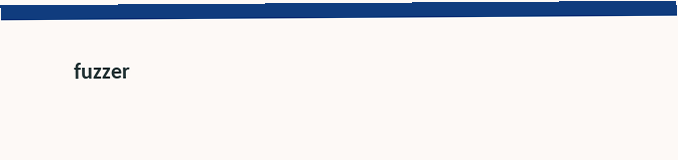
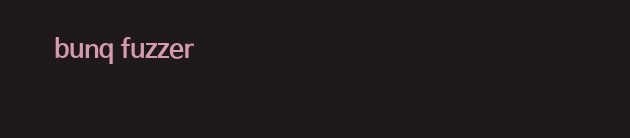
(73, 70) none -> [54,37,114,64] bunq

